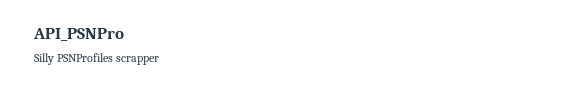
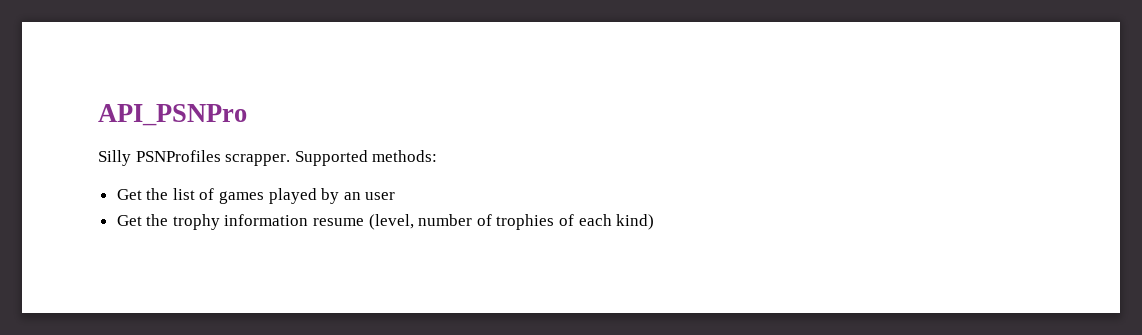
[116,56,160,65] scrapper -> [225,150,438,166] [116,188,396,204] [116,214,655,230] scrapper. Supported methods: // Get the list of games played by an user // Get the trophy information resume (level, number of trophies of each kind)

